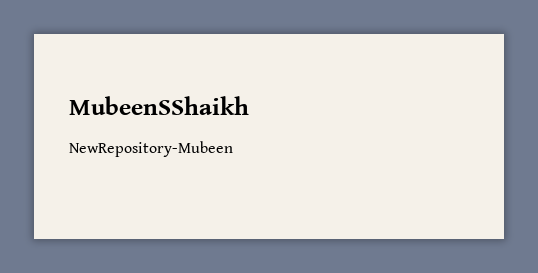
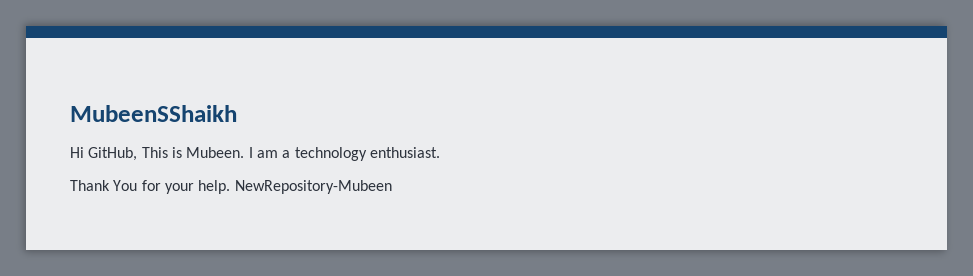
(249, 105) none -> [70,147,440,161] [70,180,231,194] Hi GitHub, This is Mubeen. I am a technology enthusiast. // Thank You for your help.

